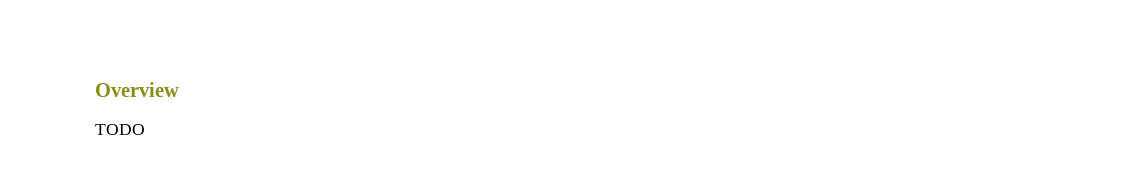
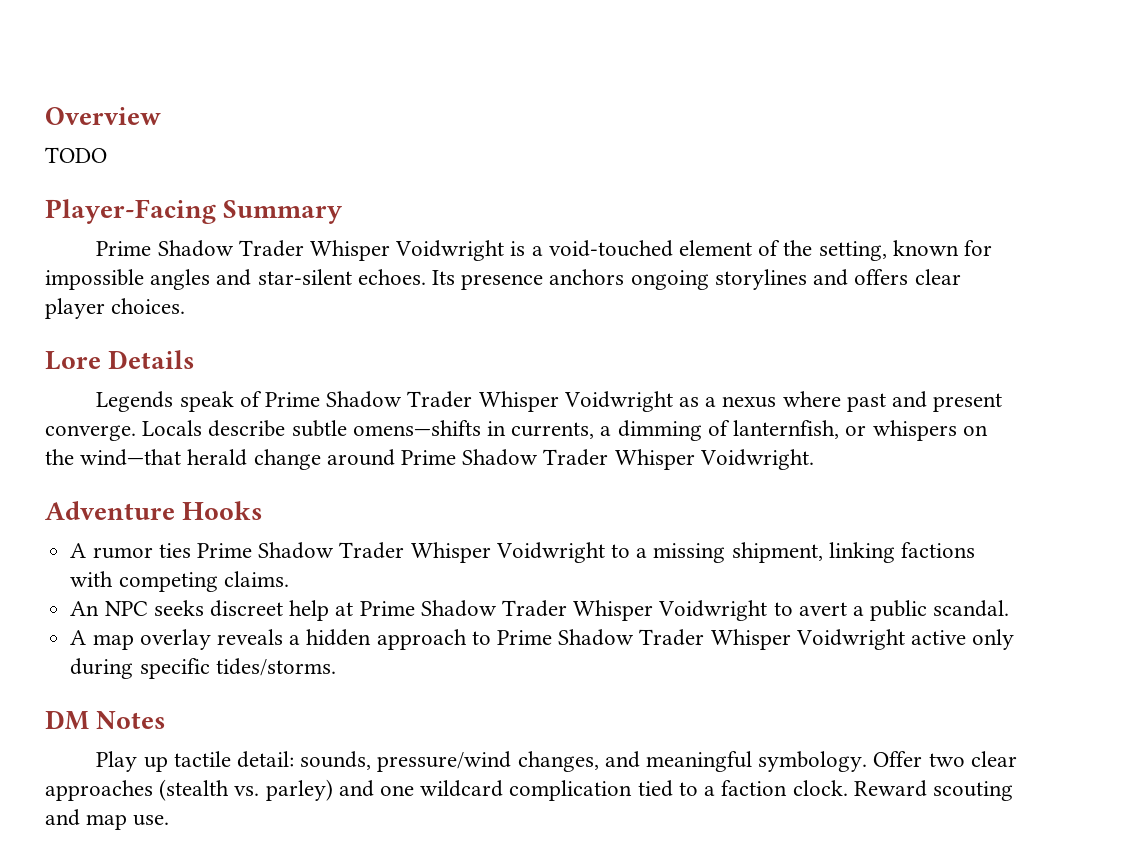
(145, 129) none -> [45,199,343,224] [96,240,993,261] [45,269,961,290] [45,298,186,319] [45,350,196,370] [96,391,1003,412] [45,420,988,441] [45,449,814,470] [45,501,264,520] [70,542,976,563] [70,571,289,592] [70,600,1010,621] [70,629,1015,650] [70,658,336,679] [45,710,167,730] [96,751,1017,772] [45,779,1013,801] [45,809,170,830] // Player-Facing Summary // Prime Shadow Trader Whisper Voidwright is a void-touched element of the setting, known for impossible angles and star-silent echoes. Its presence anchors ongoing storylines and offers clear player choices. // Lore Details // Legends speak of Prime Shadow Trader Whisper Voidwright as a nexus where past and present converge. Locals describe subtle omens—shifts in currents, a dimming of lanternfish, or whispers on the wind—that herald change around Prime Shadow Trader Whisper Voidwright. // Adventure Hooks // A rumor ties Prime Shadow Trader Whisper Voidwright to a missing shipment, linking factions with competing claims. // An NPC seeks discreet help at Prime Shadow Trader Whisper Voidwright to avert a public scandal. // A map overlay reveals a hidden approach to Prime Shadow Trader Whisper Voidwright active only during specific tides/storms. // DM Notes // Play up tactile detail: sounds, pressure/wind changes, and meaningful symbology. Offer two clear approaches (stealth vs. parley) and one wildcard complication tied to a faction clock. Reward scouting and map use.

